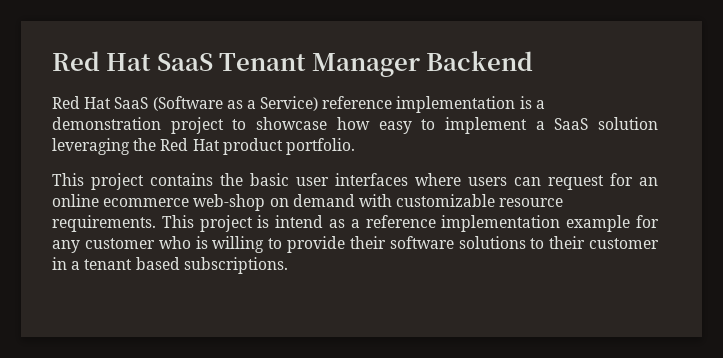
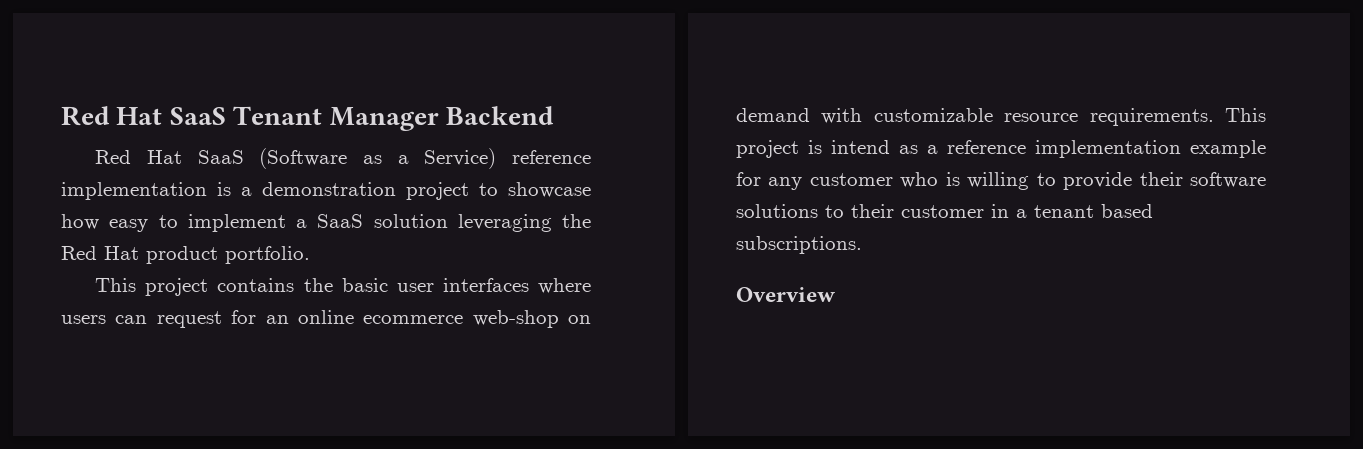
(288, 265) none -> [736,287,836,302] // Overview

